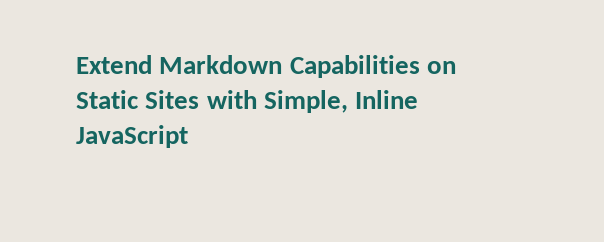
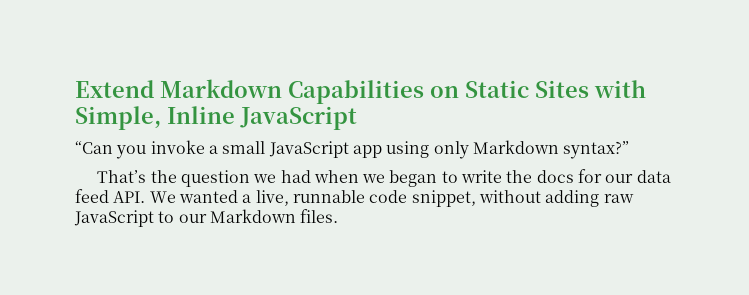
(188, 136) none -> [75,140,630,159] [97,169,671,187] [75,189,634,207] [74,209,339,227] // “Can you invoke a small JavaScript app using only Markdown syntax?” // That’s the question we had when we began to write the docs for our data feed API. We wanted a live, runnable code snippet, without adding raw JavaScript to our Markdown files.

